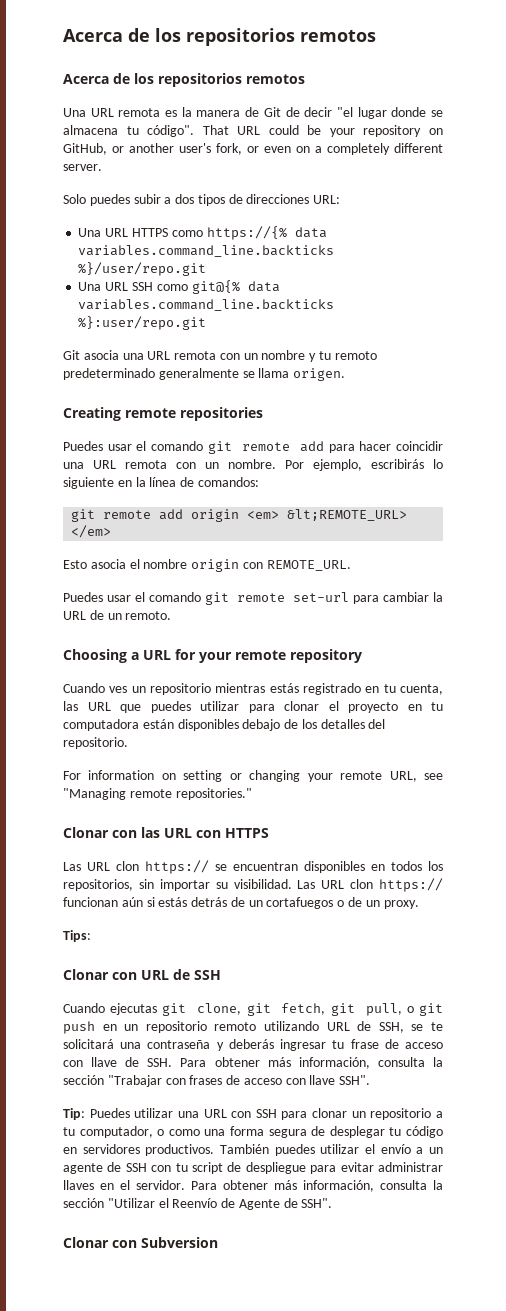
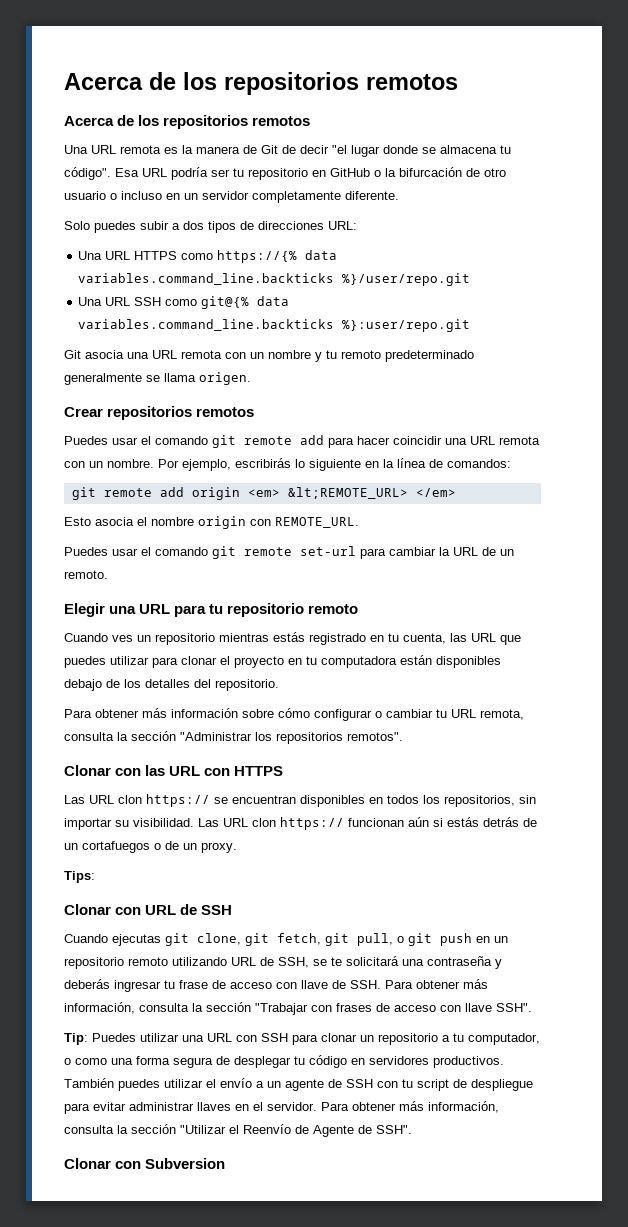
[202,125,443,137] [63,143,443,155] [63,164,102,171] That URL could be your repository on GitHub, or another user's fork, or even on a completely different server. -> [115,167,506,180] [64,191,399,203] Esa URL podría ser tu repositorio en GitHub o la bifurcación de otro usuario o incluso en un servidor completamente diferente.
[63,407,263,421] Creating remote repositories -> [64,406,255,420] Crear repositorios remotos
[63,649,362,663] Choosing a URL for your remote repository -> [64,603,359,617] Elegir una URL para tu repositorio remoto
[63,770,444,782] [63,788,252,800] For information on setting or changing your remote URL, see "Managing remote repositories." -> [64,708,524,721] [64,731,403,744] Para obtener más información sobre cómo configurar o cambiar tu URL remota, consulta la sección "Administrar los repositorios remotos".

